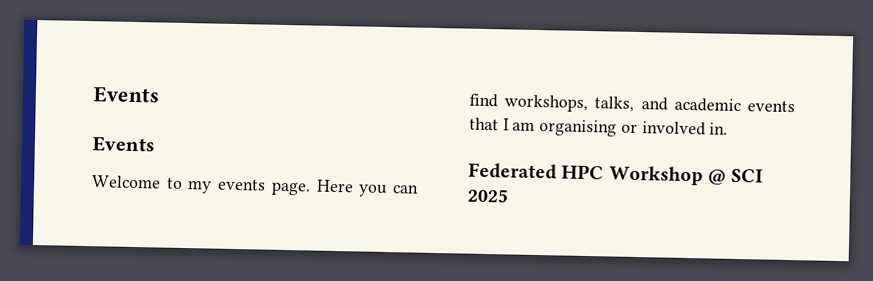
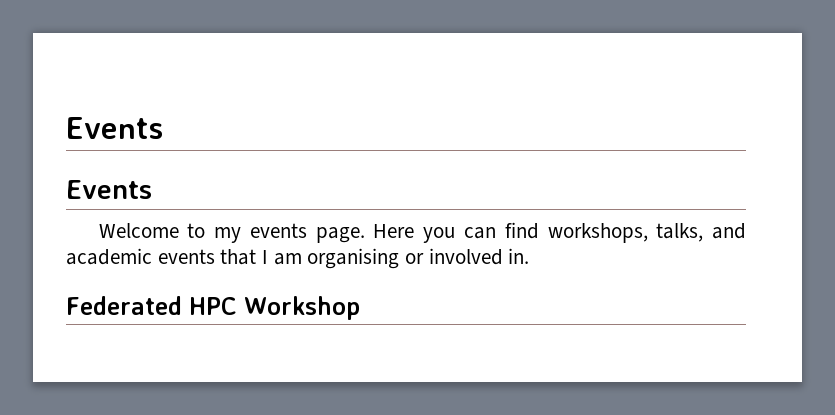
[706,168,764,185] [467,188,509,203] @ SCI 2025 -> (360, 308) none

